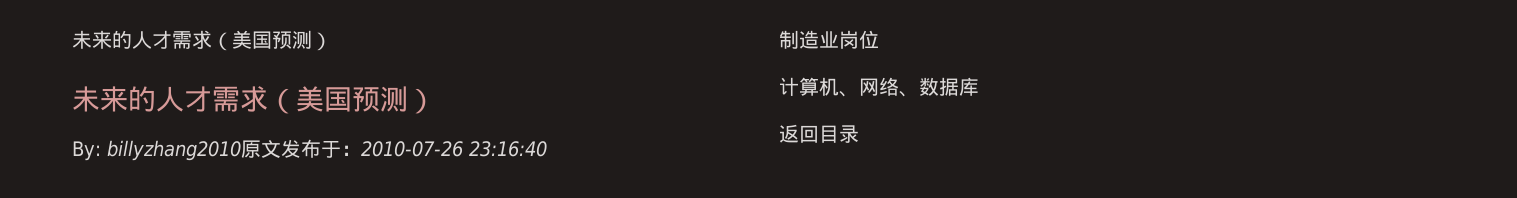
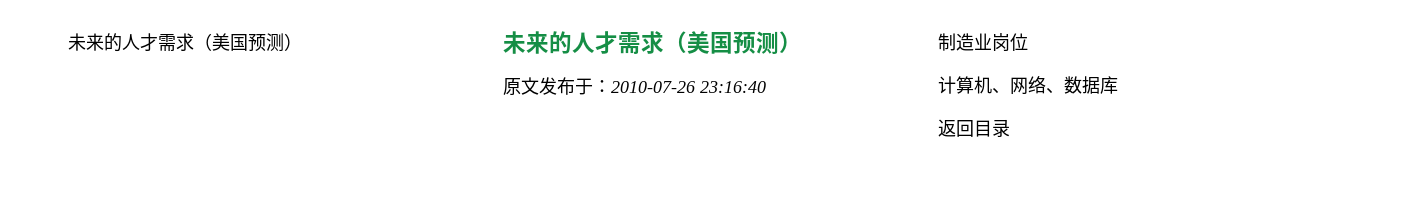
[72,140,241,161] By: billyzhang2010 -> (802, 42) none

